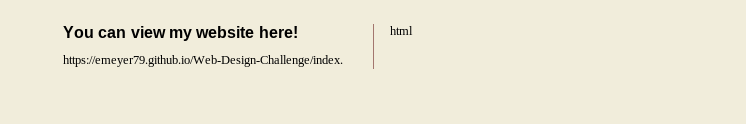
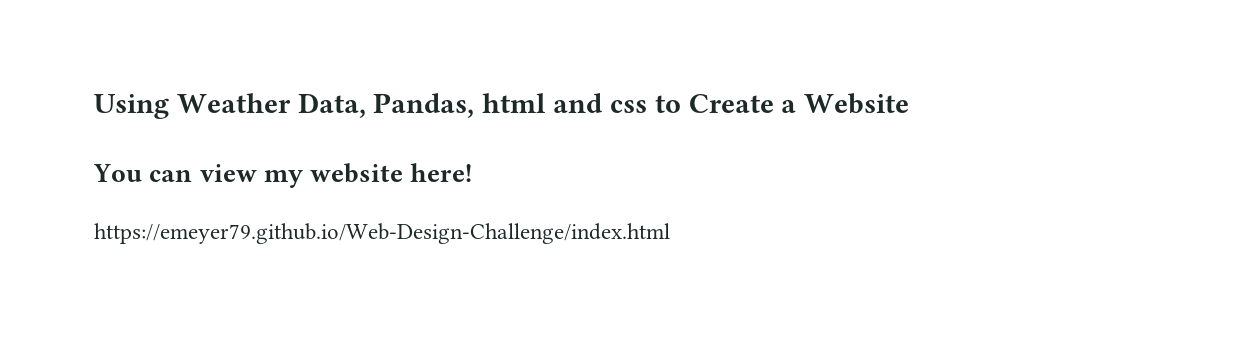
(63, 32) none -> [94,93,910,119] Using Weather Data, Pandas, html and css to Create a Website //

